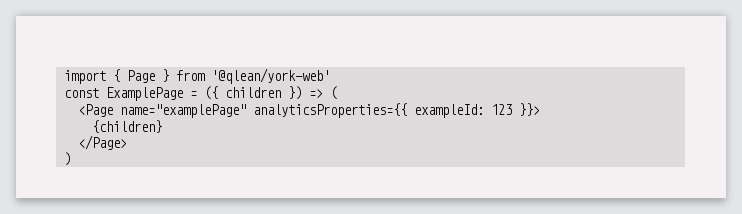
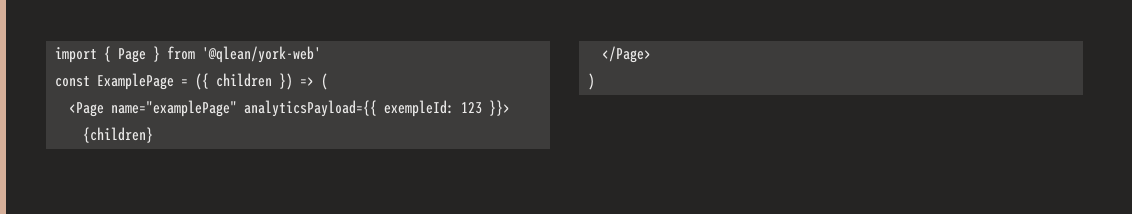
[253,103,485,118] analyticsProperties={{ exampleId: -> [244,100,454,117] analyticsPayload={{ exempleId:

